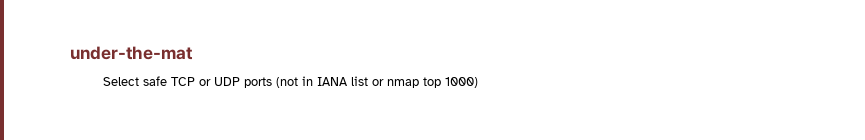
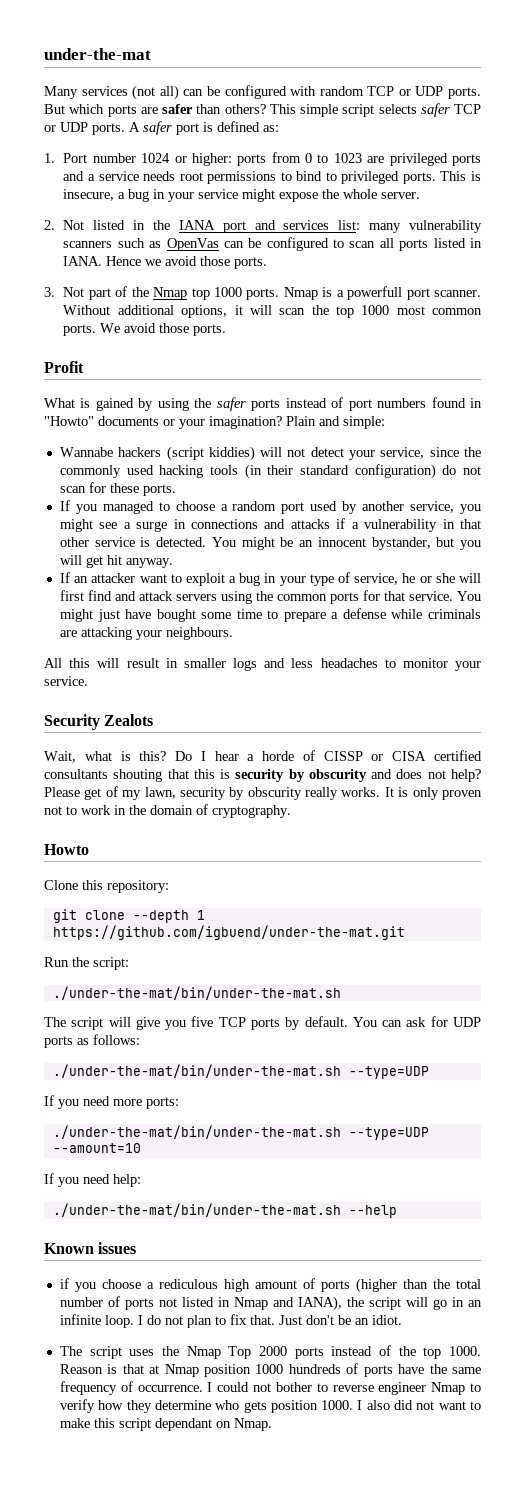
[102,76,478,88] Select safe TCP or UDP ports (not in IANA list or nmap top 1000) -> [44,85,481,100] [44,103,481,117] [44,121,279,135] [44,152,481,166] [63,171,482,184] [63,189,421,202] [44,220,482,233] [63,237,482,251] [63,256,268,269] [44,286,482,300] [63,305,482,318] [63,323,227,336] [44,361,84,373] [44,397,482,411] [44,416,385,429] [59,446,482,461] [59,464,481,479] [59,482,176,496] [59,500,482,514] [59,518,482,532] [59,537,481,550] [59,555,173,568] [59,572,482,586] [59,590,481,604] [59,608,482,622] [59,627,233,640] [44,658,482,671] [44,676,88,686] [44,714,154,730] [44,750,483,763] [44,769,481,782] [44,786,482,800] [44,804,291,818] [44,844,89,855] [44,880,169,893] [52,909,205,923] [52,925,405,940] [44,957,129,970] [52,986,341,1000] [44,1016,481,1030] [44,1034,140,1048] [52,1064,429,1079] [44,1095,179,1109] [52,1125,429,1140] [52,1143,141,1153] [44,1173,141,1187] [52,1203,397,1218] [44,1242,137,1254] [59,1278,481,1293] [59,1296,483,1311] [59,1314,402,1328] [59,1345,482,1359] [59,1363,482,1377] [59,1381,481,1395] [59,1399,482,1413] [59,1418,272,1431] Many services (not all) can be configured with random TCP or UDP ports. But which ports are safer than others? This simple script selects safer TCP or UDP ports. A safer port is defined as: // 1. Port number 1024 or higher: ports from 0 to 1023 are privileged ports and a service needs root permissions to bind to privileged ports. This is insecure, a bug in your service might expose the whole server. // 2. Not listed in the IANA port and services list: many vulnerability scanners such as OpenVas can be configured to scan all ports listed in IANA. Hence we avoid those ports. // 3. Not part of the Nmap top 1000 ports. Nmap is a powerfull port scanner. Without additional options, it will scan the top 1000 most common ports. We avoid those ports. // Profit // What is gained by using the safer ports instead of port numbers found in "Howto" documents or your imagination? Plain and simple: // Wannabe hackers (script kiddies) will not detect your service, since the commonly used hacking tools (in their standard configuration) do not scan for these ports. // If you managed to choose a random port used by another service, you might see a surge in connections and attacks if a vulnerability in that other service is detected. You might be an innocent bystander, but you will get hit anyway. // If an attacker want to exploit a bug in your type of service, he or she will first find and attack servers using the common ports for that service. You might just have bought some time to prepare a defense while criminals are attacking your neighbours. // All this will result in smaller logs and less headaches to monitor your service. // Security Zealots // Wait, what is this? Do I hear a horde of CISSP or CISA certified consultants shouting that this is security by obscurity and does not help? Please get of my lawn, security by obscurity really works. It is only proven not to work in the domain of cryptography. // Howto // Clone this repository: // git clone --depth 1 https://github.com/igbuend/under-the-mat.git // Run the script: // ./under-the-mat/bin/under-the-mat.sh // The script will give you five TCP ports by default. You can ask for UDP ports as follows: // ./under-the-mat/bin/under-the-mat.sh --type=UDP // If you need more ports: // ./under-the-mat/bin/under-the-mat.sh --type=UDP --amount=10 // If you need help: // ./under-the-mat/bin/under-the-mat.sh --help // Known issues // if you choose a rediculous high amount of ports (higher than the total number of ports not listed in Nmap and IANA), the script will go in an infinite loop. I do not plan to fix that. Just don't be an idiot. // The script uses the Nmap Top 2000 ports instead of the top 1000. Reason is that at Nmap position 1000 hundreds of ports have the same frequency of occurrence. I could not bother to reverse engineer Nmap to verify how they determine who gets position 1000. I also did not want to make this script dependant on Nmap.

